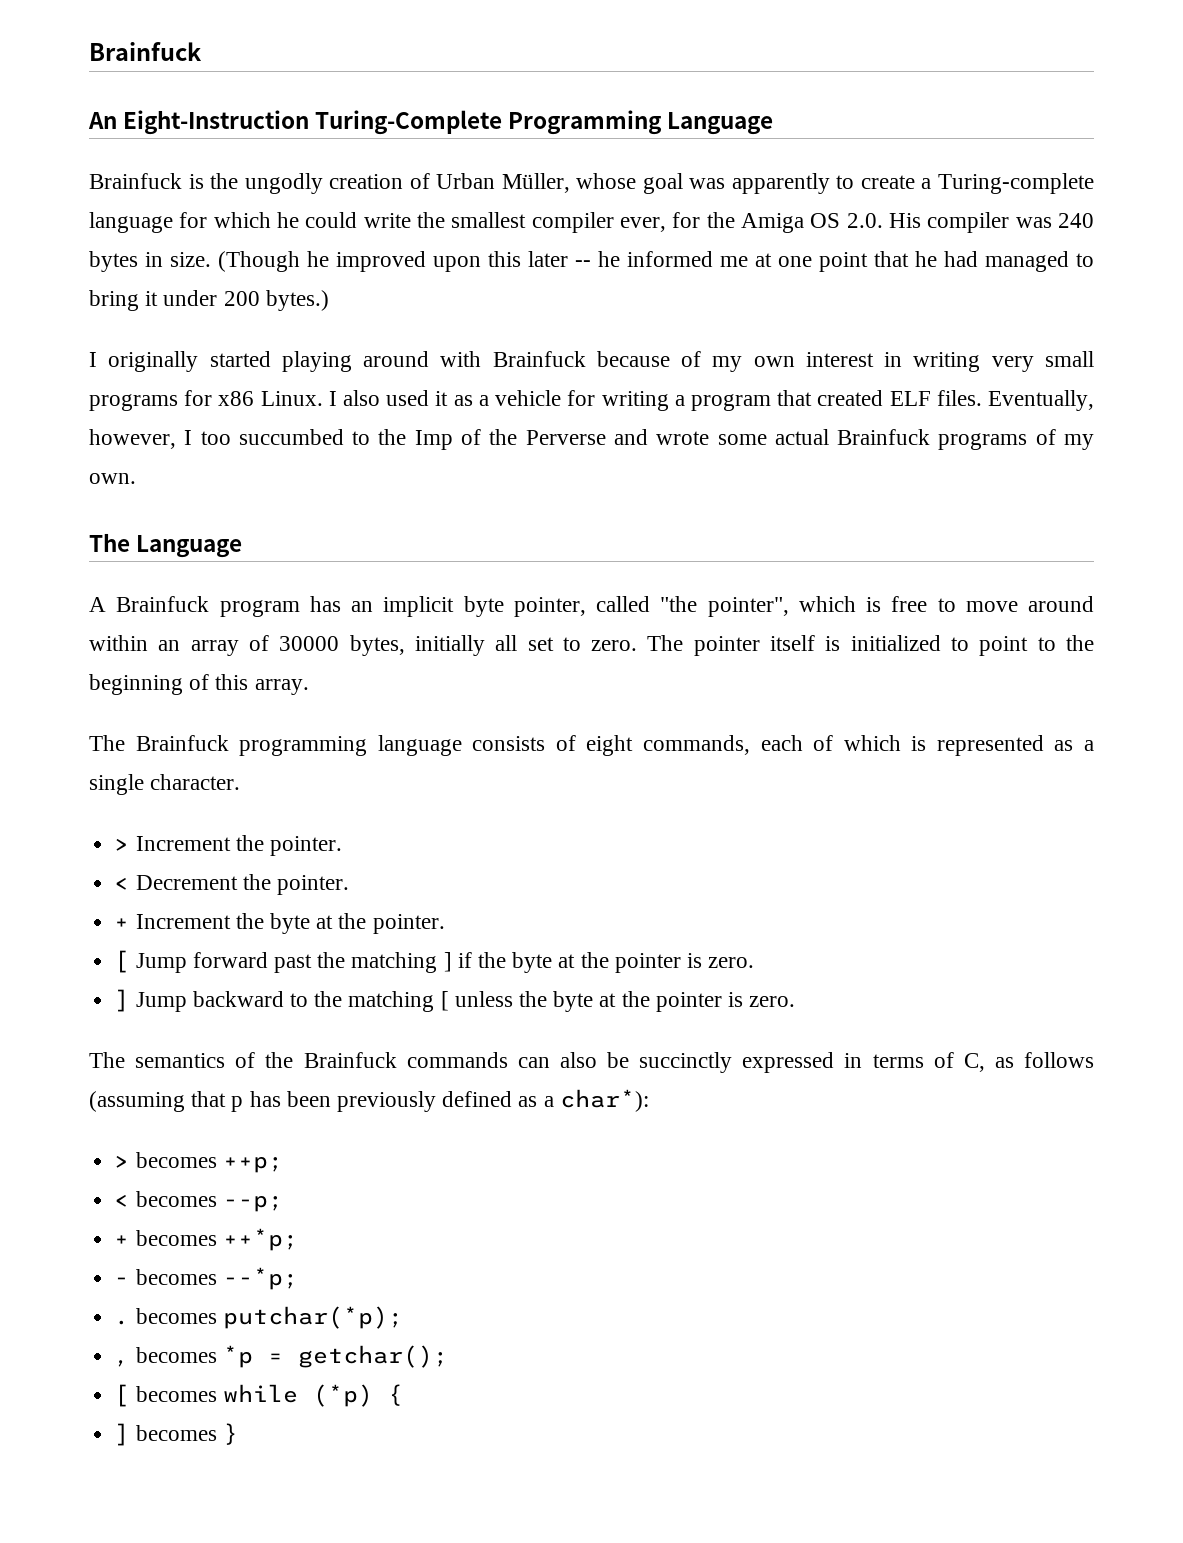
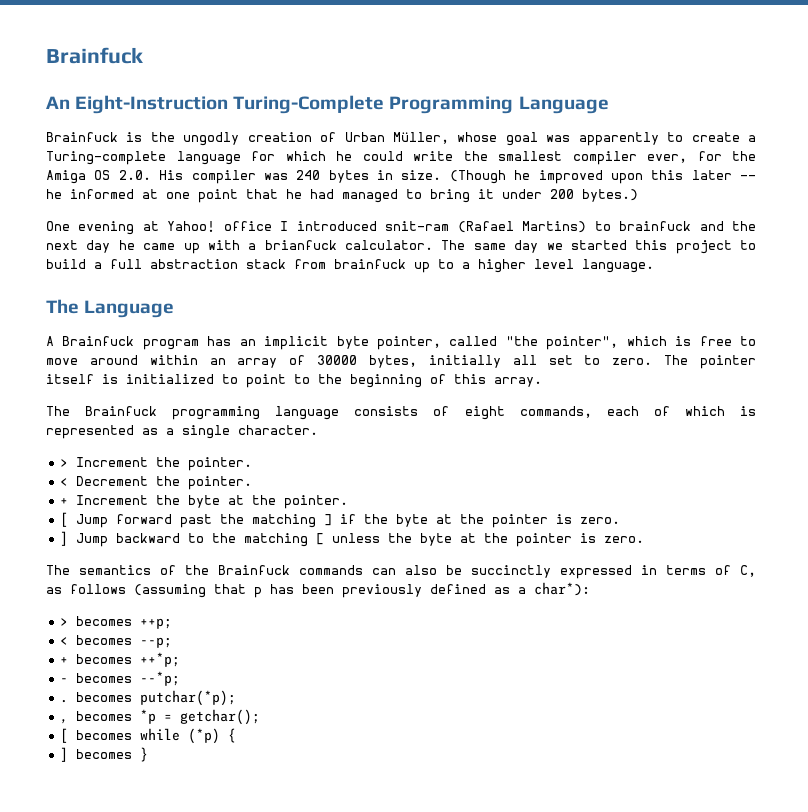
[720,256,748,267] me -> (134, 194) none
[89,351,1094,372] [89,390,1094,411] [89,429,1094,450] [89,473,136,484] I originally started playing around with Brainfuck because of my own interest in writing very small programs for x86 Linux. I also used it as a vehicle for writing a program that created ELF files. Eventually, however, I too succumbed to the Imp of the Perverse and wrote some actual Brainfuck programs of my own. -> [46,221,756,235] [46,240,756,254] [46,259,654,273] One evening at Yahoo! office I introduced snit-ram (Rafael Martins) to brainfuck and the next day he came up with a brianfuck calculator. The same day we started this project to build a full abstraction stack from brainfuck up to a higher level language.

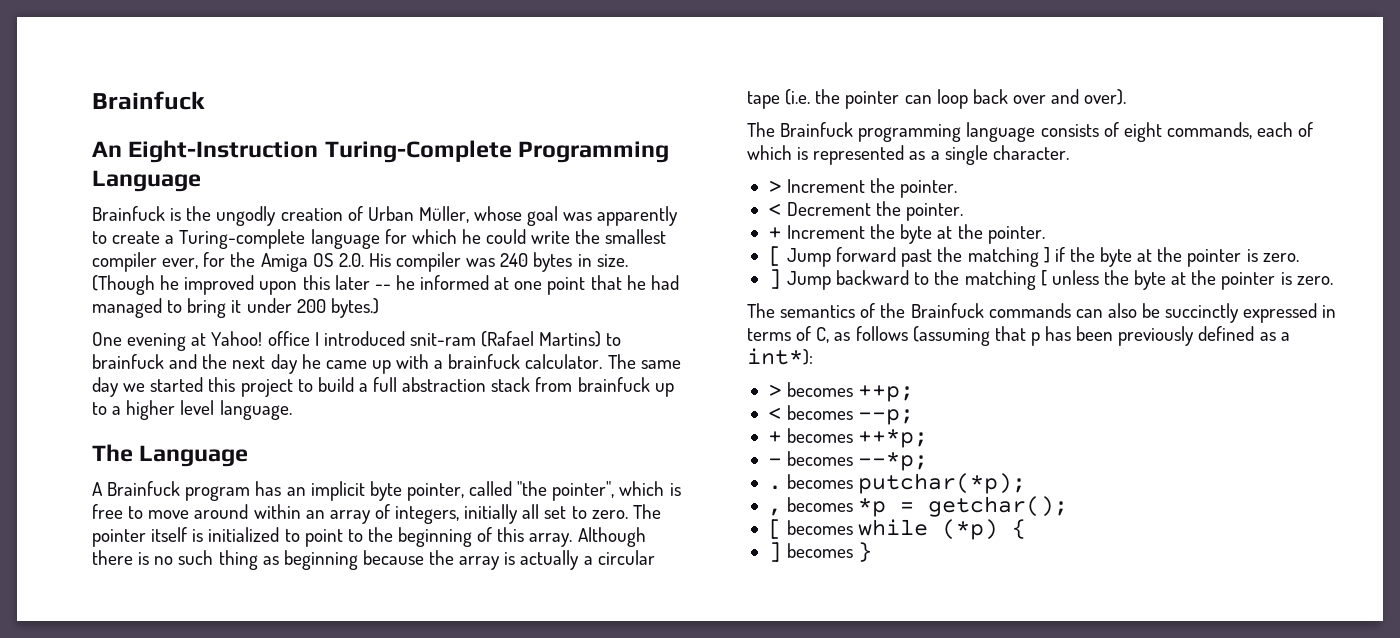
[264,240,337,250] brianfuck -> [448,354,521,369] brainfuck
[317,355,417,368] 30000 bytes, -> [395,506,460,524] integers,
(542, 382) none -> [577,527,646,547] [92,550,655,570] [747,89,1127,109] Although there is no such thing as beginning because the array is actually a circular tape (i.e. the pointer can loop back over and over).
[534,582,590,596] char*): -> [747,348,813,365] int*):

